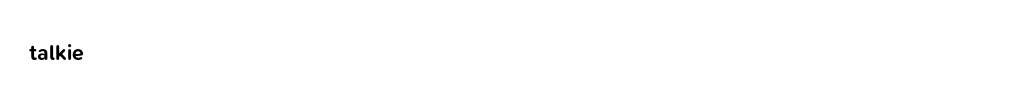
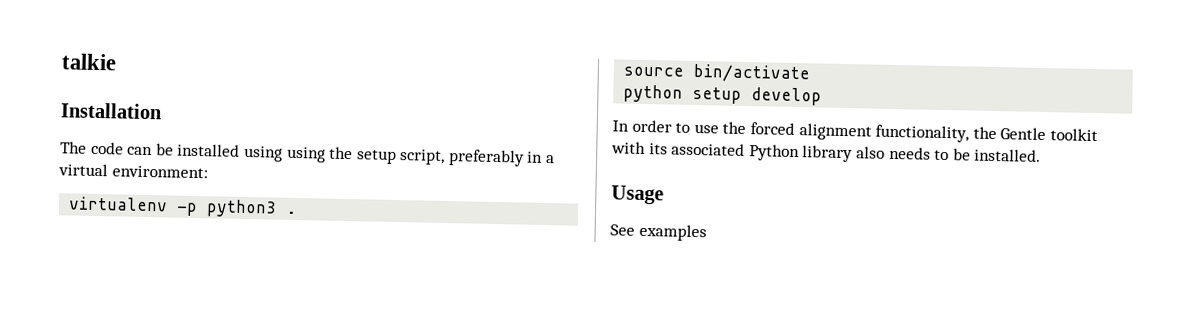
(84, 52) none -> [60,102,163,120] [60,141,556,167] [58,163,208,179] [68,196,297,218] [623,63,811,84] [623,84,823,106] [612,119,1098,143] [611,141,1042,163] [611,185,664,205] [610,223,707,242] // Installation // The code can be installed using using the setup script, preferably in a virtual environment: // virtualenv -p python3 . // source bin/activate // python setup develop // In order to use the forced alignment functionality, the Gentle toolkit with its associated Python library also needs to be installed. // Usage // See examples

